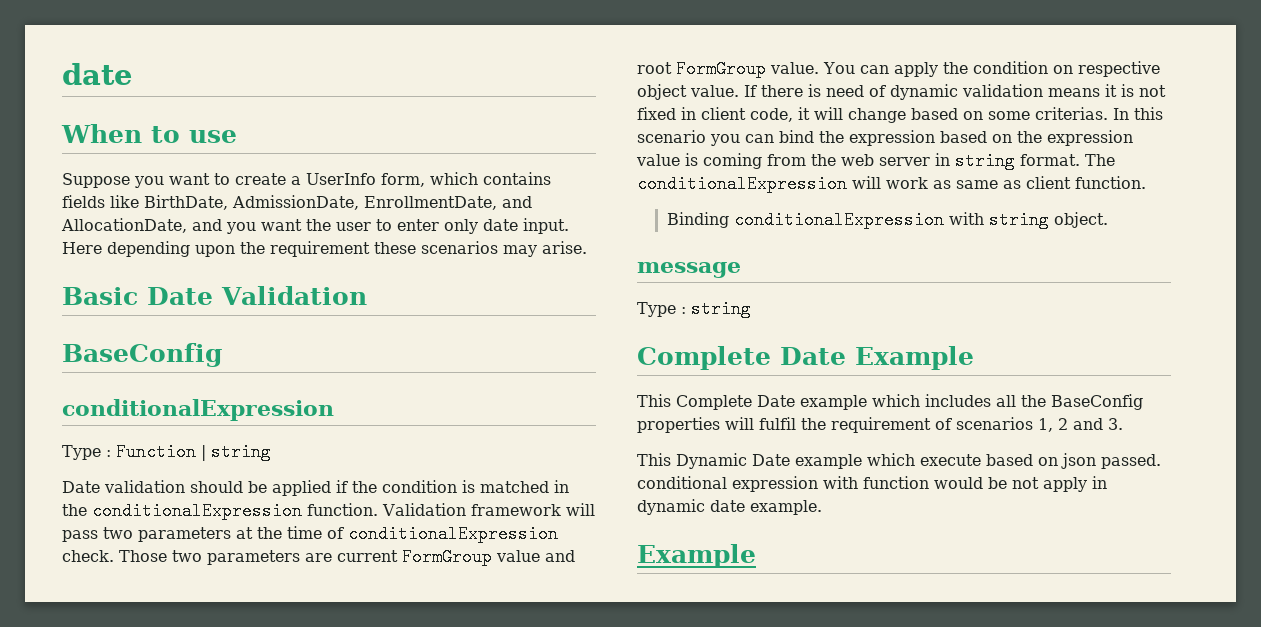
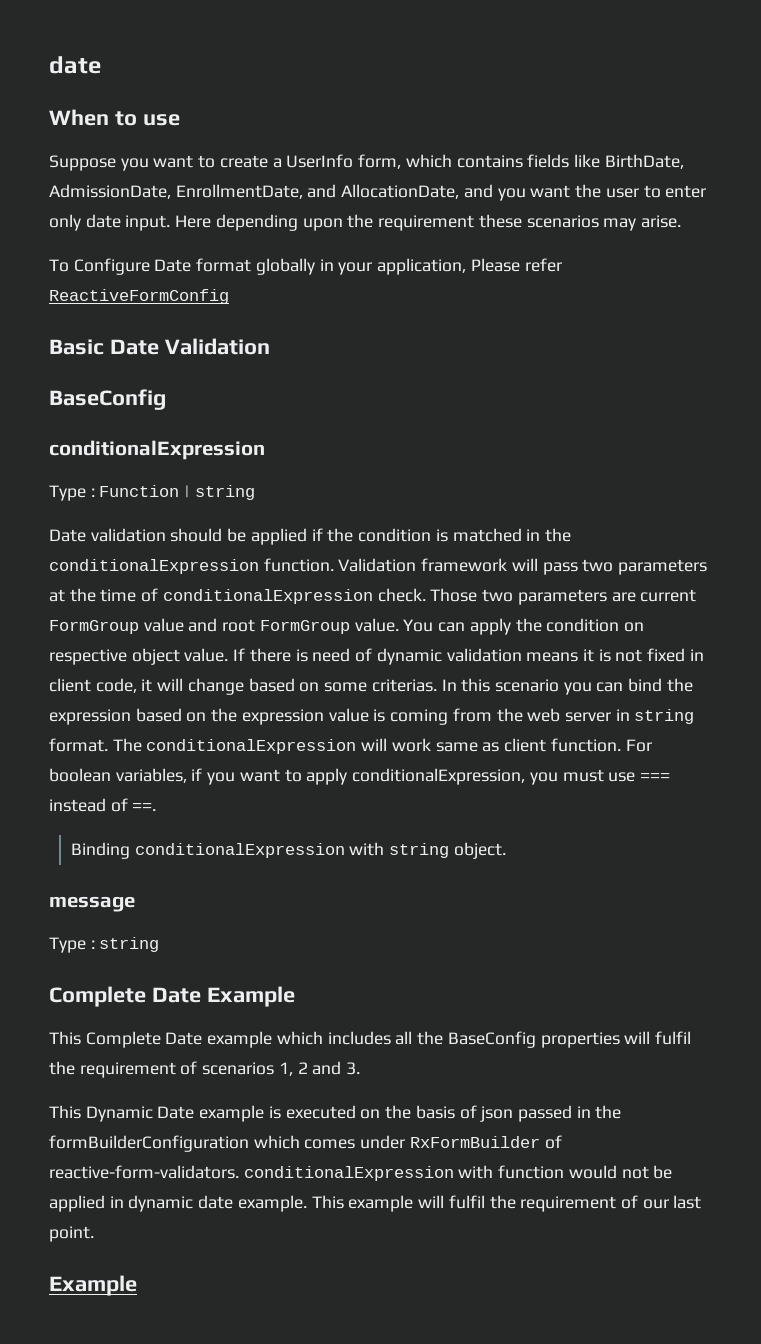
(587, 247) none -> [49,258,562,275] [49,289,229,304] // To Configure Date format globally in your application, Please refer ReactiveFormConfig
[933,180,951,189] as -> (431, 745) none
(1146, 182) none -> [625,739,652,752] [49,768,670,785] [49,798,157,812] For boolean variables, if you want to apply conditionalExpression, you must use === instead of ==.
[867,453,1161,469] [637,476,1107,492] [637,499,822,515] which execute based on json passed. conditional expression with function would be not apply in dynamic date example. -> [268,1105,622,1122] [49,1135,562,1152] [49,1165,673,1181] [49,1195,702,1212] [49,1226,94,1242] is executed on the basis of json passed in the formBuilderConfiguration which comes under RxFormBuilder of reactive-form-validators. conditionalExpression with function would not be applied in dynamic date example. This example will fulfil the requirement of our last point.

